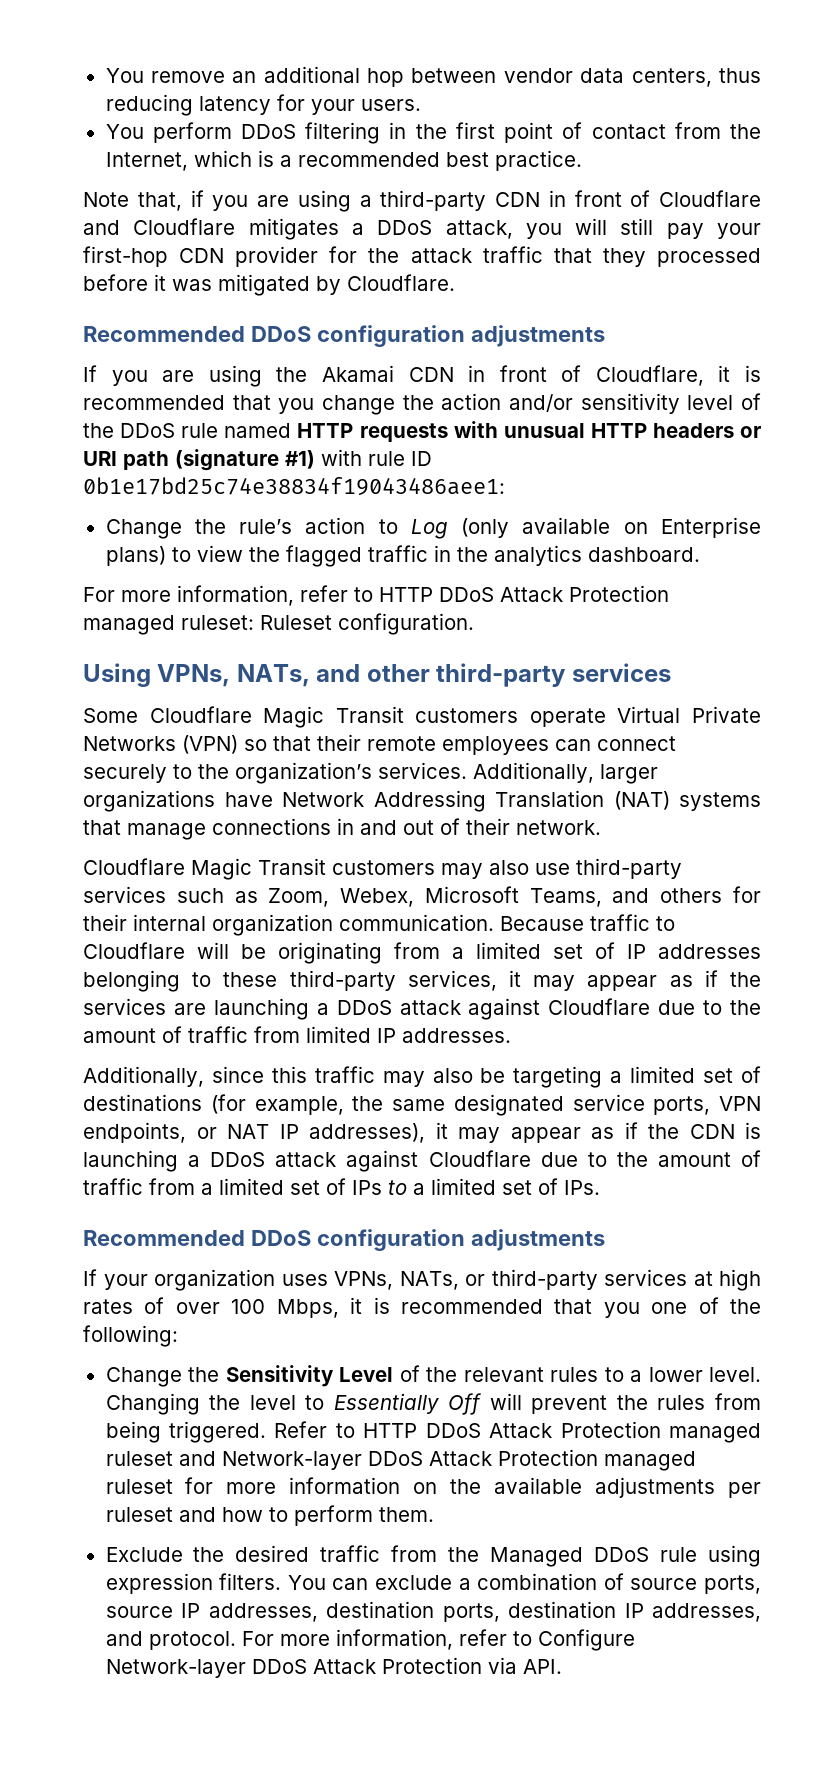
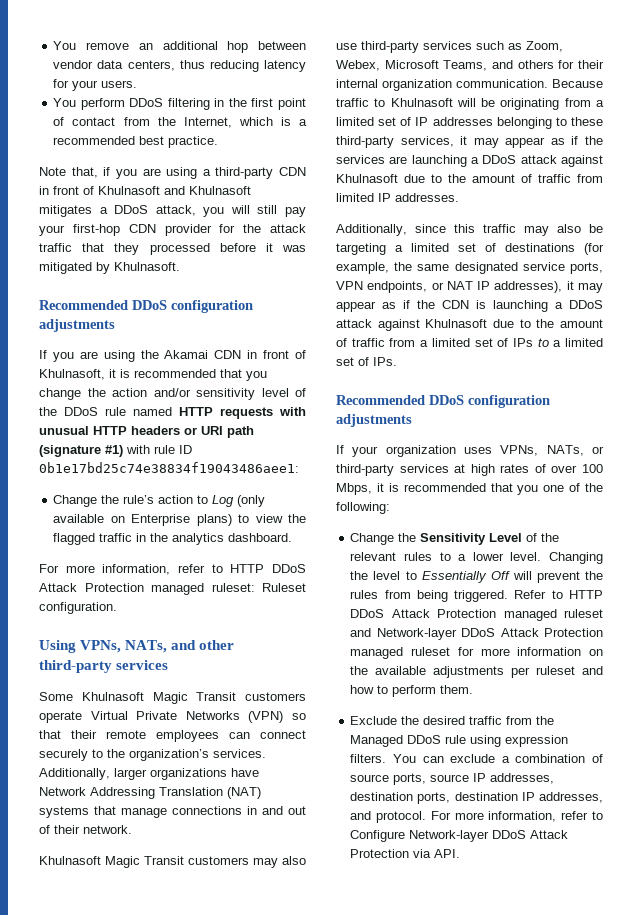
[659,190,761,207] [83,218,236,235] Cloudflare and Cloudflare -> [98,186,251,195] Khulnasoft and Khulnasoft
[347,274,455,291] Cloudflare. -> [114,262,180,271] Khulnasoft.
[595,365,704,386] Cloudflare, -> [39,369,105,380] Khulnasoft,
[149,706,252,723] Cloudflare -> [81,692,144,701] Khulnasoft
[83,858,185,875] Cloudflare -> [39,856,101,865] Khulnasoft
[83,942,185,959] Cloudflare -> [390,98,453,107] Khulnasoft
[548,998,651,1015] Cloudflare -> [336,174,398,183] Khulnasoft
[428,1150,531,1167] Cloudflare -> [425,319,488,328] Khulnasoft

